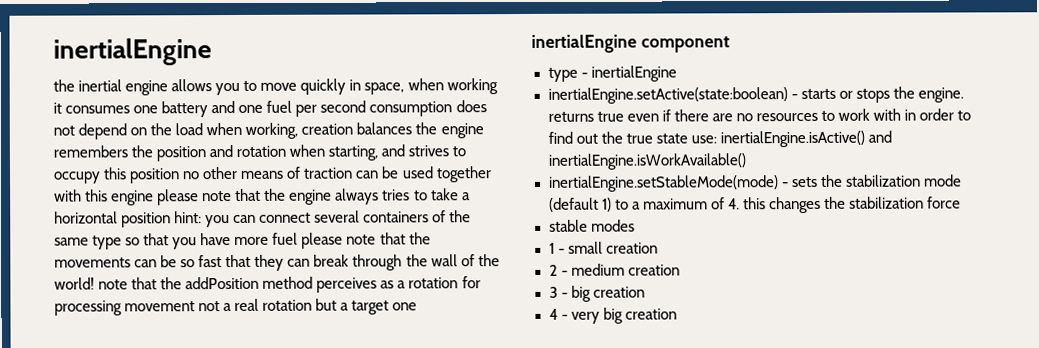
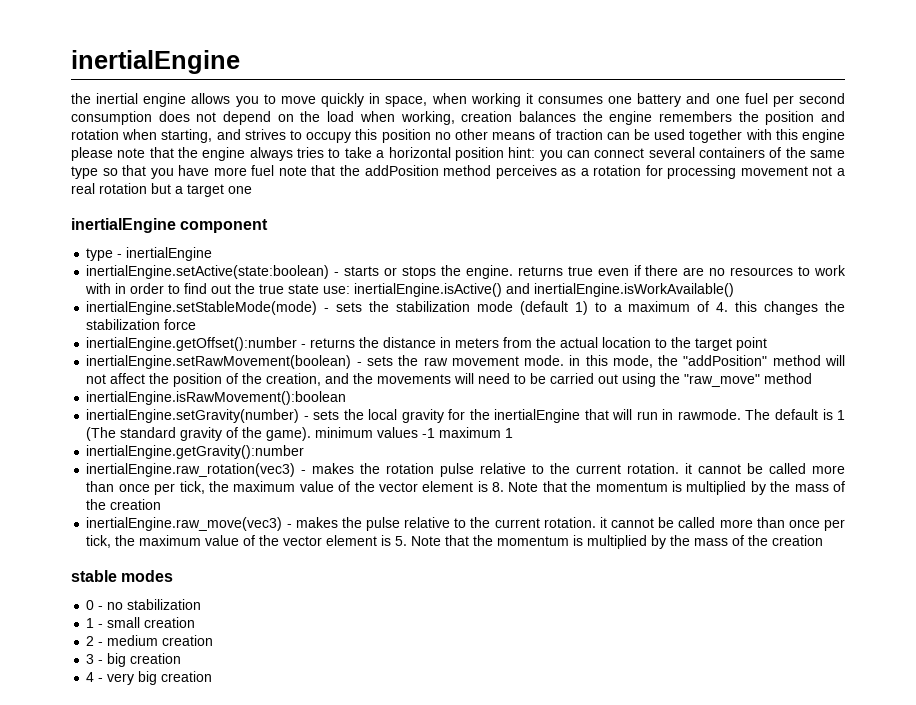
[301,232,431,249] [54,254,500,271] [54,277,95,290] please note that the movements can be so fast that they can break through the wall of the world! -> (275, 170) none
[548,219,635,232] stable modes -> [86,337,768,351] [86,355,845,369] [86,373,813,387] [86,391,347,405] [86,409,845,423] [86,427,514,441] [86,445,305,459] [86,463,846,477] [86,481,845,495] [86,499,162,510] [86,517,845,531] [86,535,824,549] [71,570,174,582] [86,599,202,610] inertialEngine.getOffset():number - returns the distance in meters from the actual location to the target point // inertialEngine.setRawMovement(boolean) - sets the raw movement mode. in this mode, the "addPosition" method will not affect the position of the creation, and the movements will need to be carried out using the "raw_move" method // inertialEngine.isRawMovement():boolean // inertialEngine.setGravity(number) - sets the local gravity for the inertialEngine that will run in rawmode. The default is 1 (The standard gravity of the game). minimum values -1 maximum 1 // inertialEngine.getGravity():number // inertialEngine.raw_rotation(vec3) - makes the rotation pulse relative to the current rotation. it cannot be called more than once per tick, the maximum value of the vector element is 8. Note that the momentum is multiplied by the mass of the creation // inertialEngine.raw_move(vec3) - makes the pulse relative to the current rotation. it cannot be called more than once per tick, the maximum value of the vector element is 5. Note that the momentum is multiplied by the mass of the creation // stable modes // 0 - no stabilization

